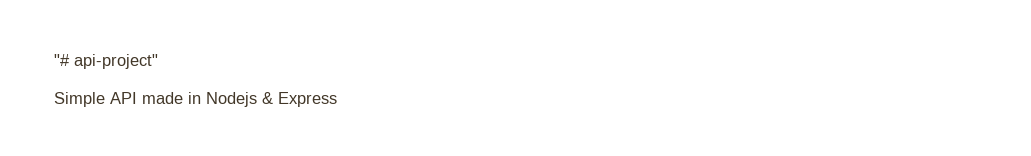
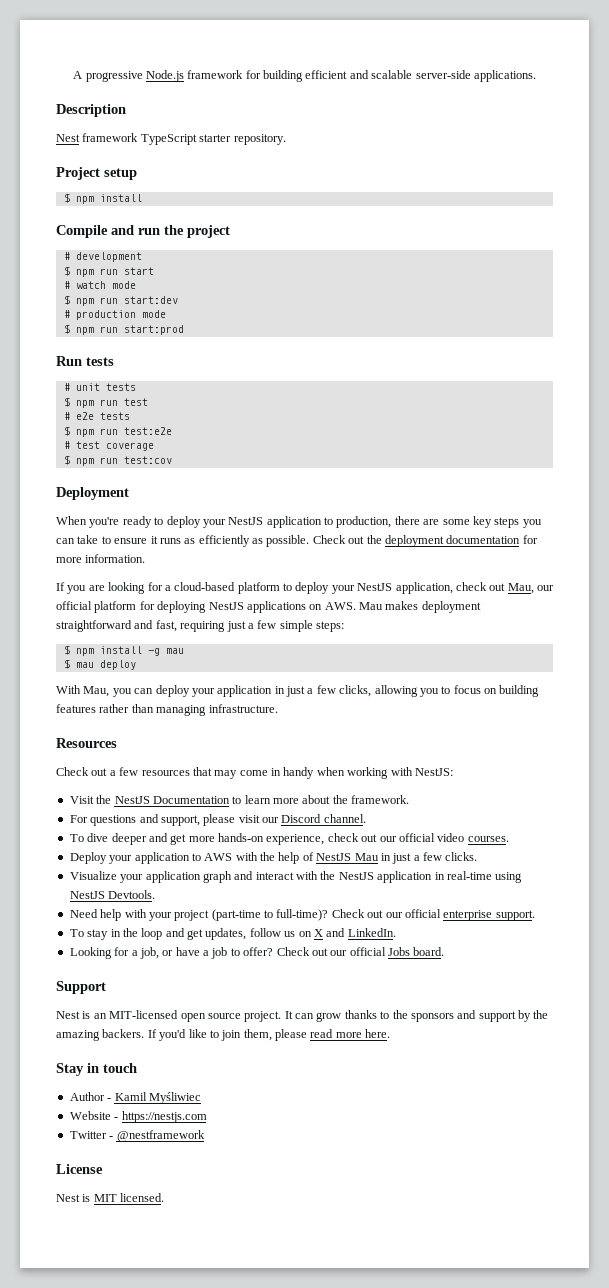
[54,54,158,69] [54,92,337,107] "# api-project" // Simple API made in Nodejs & Express -> [73,70,536,82] [56,104,126,117] [56,133,286,145] [56,167,137,180] [63,193,142,204] [56,225,230,238] [63,252,142,262] [63,266,154,277] [63,281,136,289] [63,295,178,306] [63,310,166,320] [63,324,184,335] [56,356,114,366] [63,383,136,391] [63,397,148,408] [63,412,130,420] [63,426,172,437] [63,441,154,451] [63,455,172,466] [56,487,129,500] [56,516,542,528] [56,535,538,547] [56,554,146,563] [56,582,554,594] [56,601,481,613] [56,620,344,632] [63,645,184,656] [63,659,136,670] [56,685,540,697] [56,704,278,716] [56,738,117,748] [56,767,453,779] [69,795,410,804] [69,814,366,826] [69,833,509,845] [69,852,478,864] [69,871,523,883] [69,890,156,899] [69,909,535,921] [69,928,396,940] [69,947,445,959] [56,981,106,994] [56,1010,549,1022] [56,1029,391,1041] [56,1063,137,1076] [69,1092,201,1104] [69,1111,207,1123] [69,1130,205,1142] [56,1164,103,1174] [56,1193,165,1202] A progressive Node.js framework for building efficient and scalable server-side applications. // Description // Nest framework TypeScript starter repository. // Project setup // $ npm install // Compile and run the project // # development // $ npm run start // # watch mode // $ npm run start:dev // # production mode // $ npm run start:prod // Run tests // # unit tests // $ npm run test // # e2e tests // $ npm run test:e2e // # test coverage // $ npm run test:cov // Deployment // When you're ready to deploy your NestJS application to production, there are some key steps you can take to ensure it runs as efficiently as possible. Check out the deployment documentation for more information. // If you are looking for a cloud-based platform to deploy your NestJS application, check out Mau, our official platform for deploying NestJS applications on AWS. Mau makes deployment straightforward and fast, requiring just a few simple steps: // $ npm install -g mau // $ mau deploy // With Mau, you can deploy your application in just a few clicks, allowing you to focus on building features rather than managing infrastructure. // Resources // Check out a few resources that may come in handy when working with NestJS: // Visit the NestJS Documentation to learn more about the framework. // For questions and support, please visit our Discord channel. // To dive deeper and get more hands-on experience, check out our official video courses. // Deploy your application to AWS with the help of NestJS Mau in just a few clicks. // Visualize your application graph and interact with the NestJS application in real-time using NestJS Devtools. // Need help with your project (part-time to full-time)? Check out our official enterprise support. // To stay in the loop and get updates, follow us on X and LinkedIn. // Looking for a job, or have a job to offer? Check out our official Jobs board. // Support // Nest is an MIT-licensed open source project. It can grow thanks to the sponsors and support by the amazing backers. If you'd like to join them, please read more here. // Stay in touch // Author - Kamil Myśliwiec // Website - https://nestjs.com // Twitter - @nestframework // License // Nest is MIT licensed.

